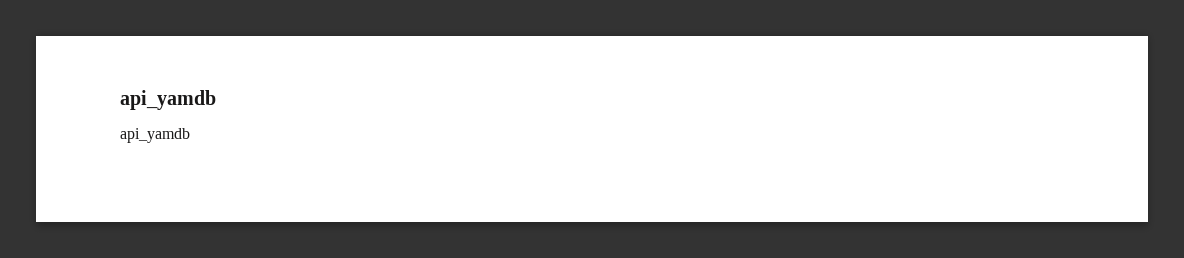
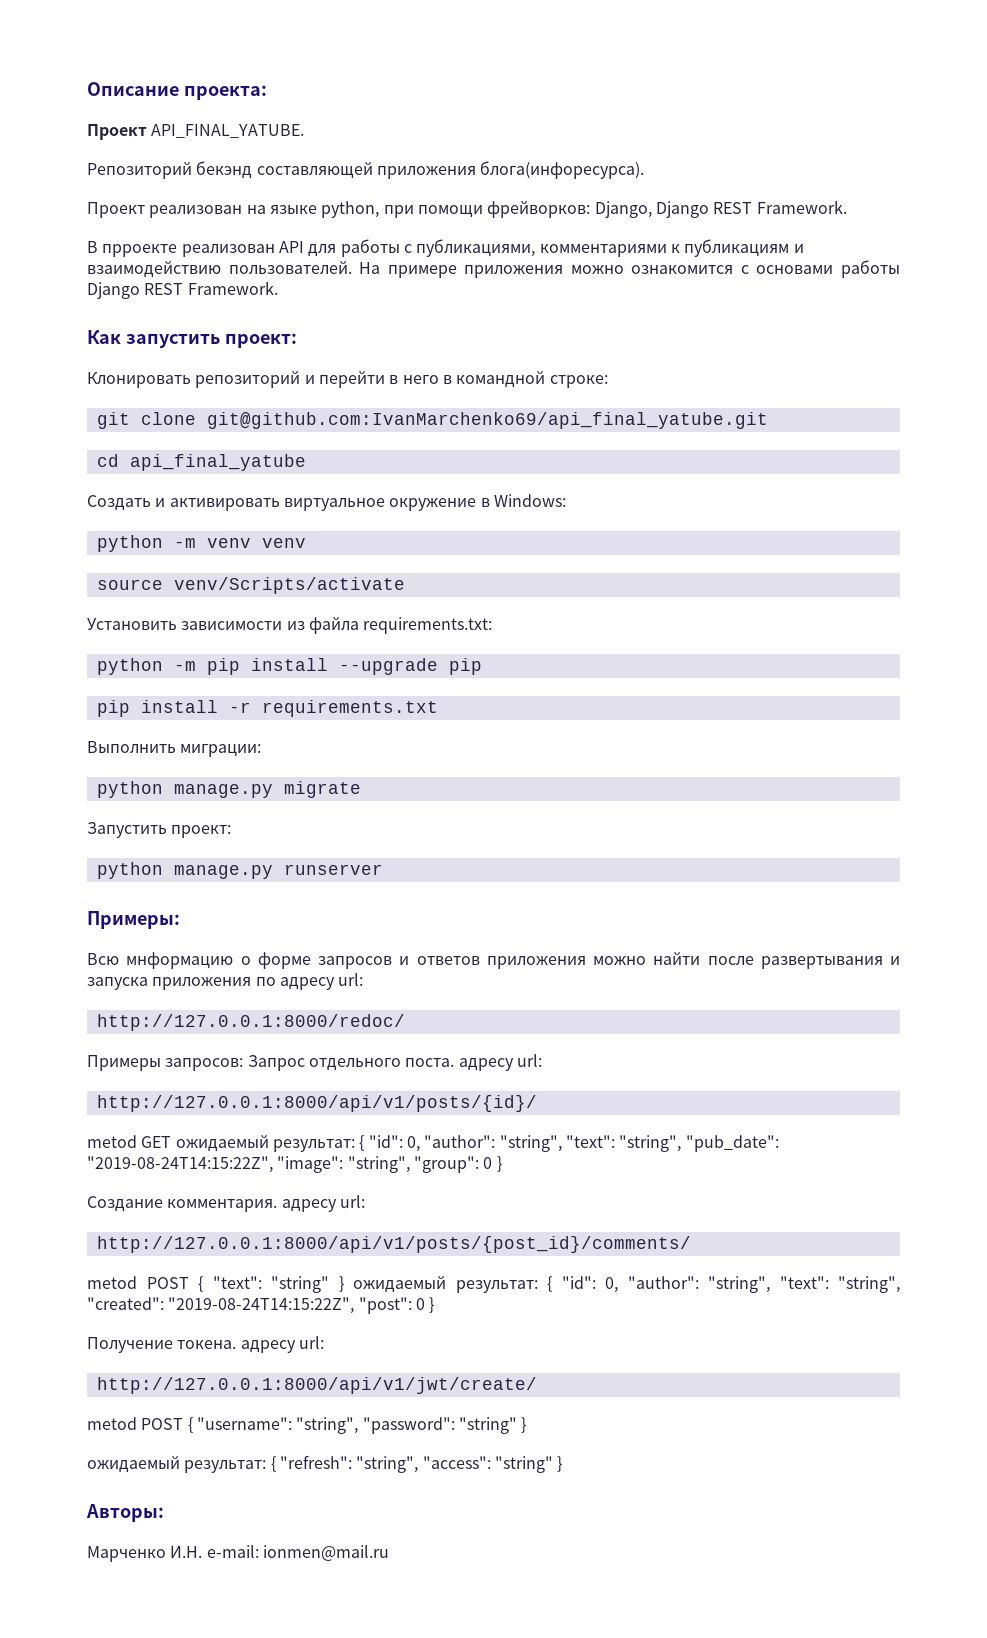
[120,90,216,110] [120,128,190,143] api_yamdb // api_yamdb -> [87,82,267,100] [87,124,305,140] [87,161,645,179] [87,200,847,218] [87,239,804,257] [87,260,900,278] [87,281,278,299] [87,330,297,348] [87,371,608,388] [96,412,768,429] [96,454,306,471] [87,494,566,511] [96,535,306,552] [96,577,405,594] [87,617,493,634] [96,658,482,675] [96,700,438,717] [87,741,262,757] [96,781,361,798] [87,822,232,838] [96,862,383,879] [87,911,180,929] [87,952,900,969] [87,973,364,990] [96,1014,405,1031] [87,1054,542,1071] [96,1095,537,1112] [87,1135,779,1152] [87,1156,502,1173] [87,1195,365,1212] [96,1236,691,1253] [87,1276,900,1293] [87,1297,435,1314] [87,1336,324,1353] [96,1377,537,1394] [87,1417,527,1434] [87,1455,563,1473] [86,1504,164,1522] [87,1545,389,1562] Описание проекта: // Проект API_FINAL_YATUBE. // Репозиторий бекэнд составляющей приложения блога(инфоресурса). // Проект реализован на языке python, при помощи фрейворков: Django, Django REST Framework. // В прроекте реализован API для работы с публикациями, комментариями к публикациям и взаимодействию пользователей. На примере приложения можно ознакомится с основами работы Django REST Framework. // Как запустить проект: // Клонировать репозиторий и перейти в него в командной строке: // git clone git@github.com:IvanMarchenko69/api_final_yatube.git // cd api_final_yatube // Cоздать и активировать виртуальное окружение в Windows: // python -m venv venv // source venv/Scripts/activate // Установить зависимости из файла requirements.txt: // python -m pip install --upgrade pip // pip install -r requirements.txt // Выполнить миграции: // python manage.py migrate // Запустить проект: // python manage.py runserver // Примеры: // Всю мнформацию о форме запросов и ответов приложения можно найти после развертывания и запуска приложения по адресу url: // http://127.0.0.1:8000/redoc/ // Примеры запросов: Запрос отдельного поста. адресу url: // http://127.0.0.1:8000/api/v1/posts/{id}/ // metod GET ожидаемый результат: { "id": 0, "author": "string", "text": "string", "pub_date": "2019-08-24T14:15:22Z", "image": "string", "group": 0 } // Создание комментария. адресу url: // http://127.0.0.1:8000/api/v1/posts/{post_id}/comments/ // metod POST { "text": "string" } ожидаемый результат: { "id": 0, "author": "string", "text": "string", "created": "2019-08-24T14:15:22Z", "post": 0 } // Получение токена. адресу url: // http://127.0.0.1:8000/api/v1/jwt/create/ // metod POST { "username": "string", "password": "string" } // ожидаемый результат: { "refresh": "string", "access": "string" } // Авторы: // Марченко И.Н. e-mail: ionmen@mail.ru

